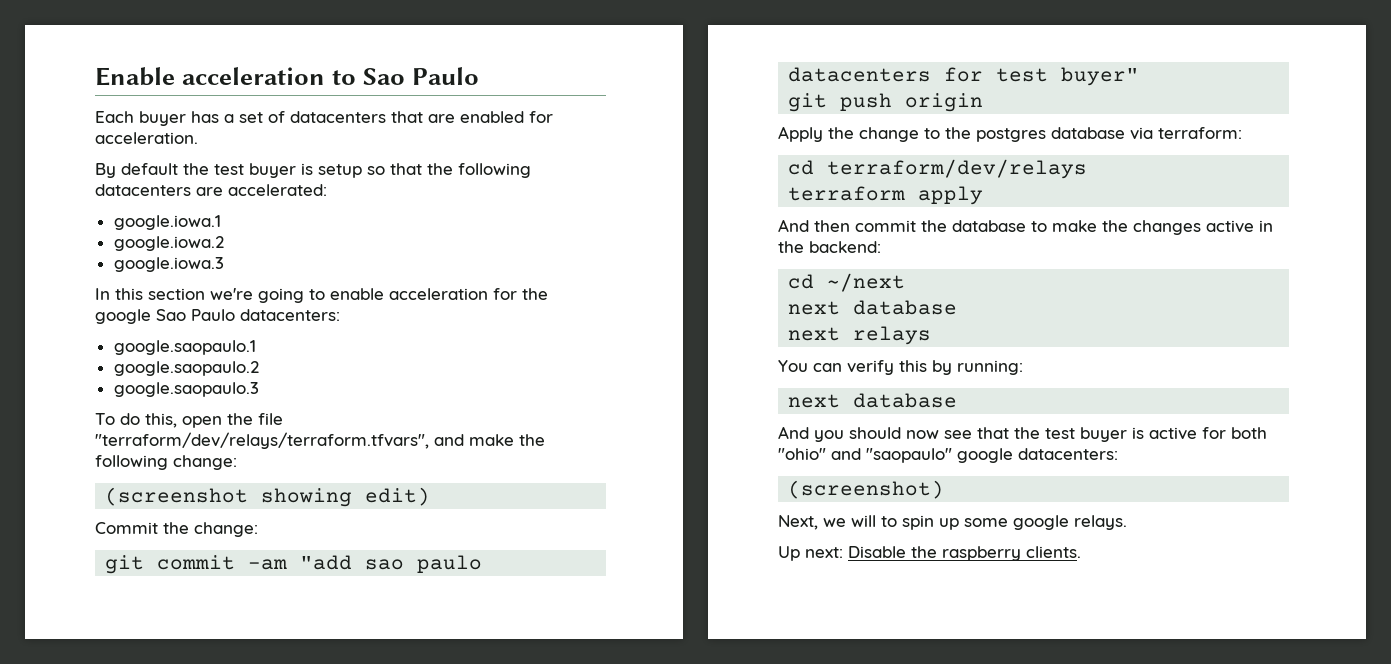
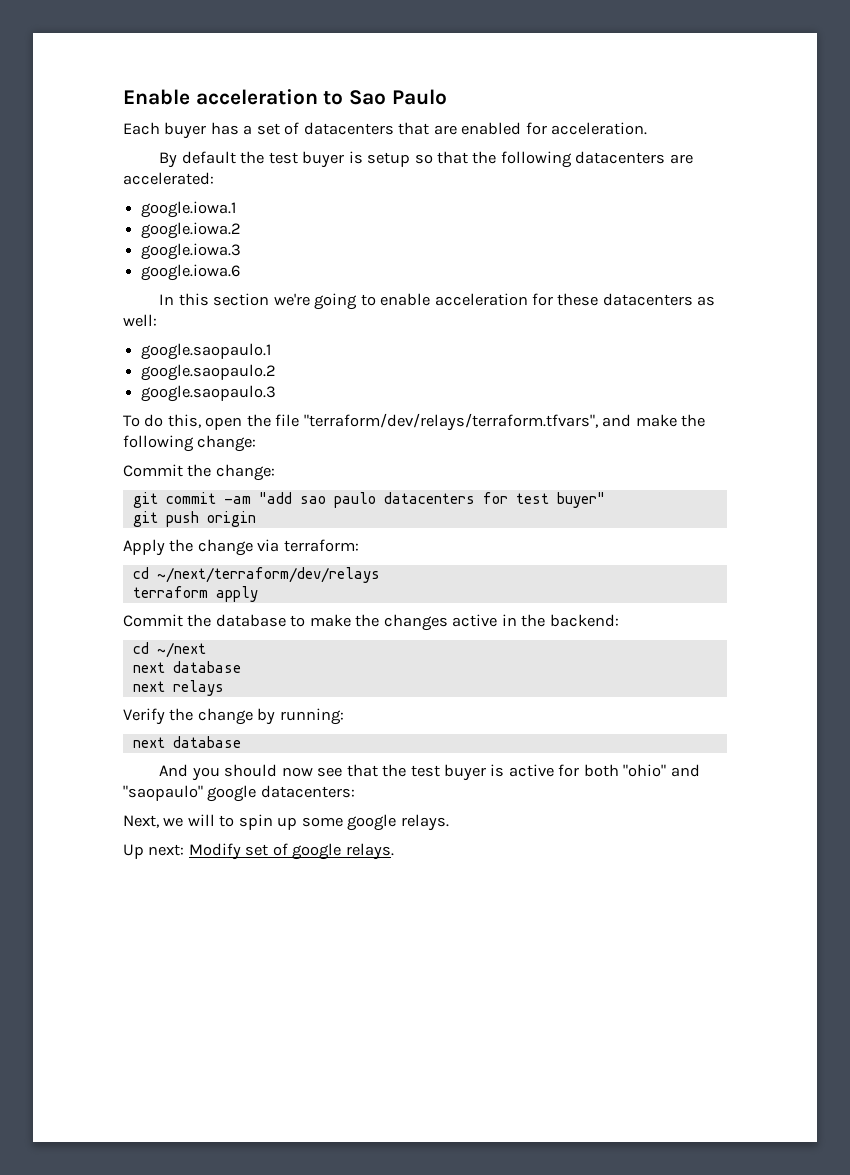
(224, 264) none -> [141,264,241,281] // google.iowa.6
[522,288,548,300] [95,309,340,324] the google Sao Paulo datacenters: -> [557,293,716,306] [123,314,157,327] these datacenters as well:
[105,487,431,507] // (screenshot showing edit) -> (257, 443) none
[924,127,1125,142] to the postgres database -> (253, 547) none
[827,159,1088,179] terraform/dev/relays -> [156,567,380,583] ~/next/terraform/dev/relays
[778,219,916,232] And then commit -> [123,614,183,627] Commit
[778,360,927,375] You can verify this -> [123,708,253,725] Verify the change
[788,480,945,499] // (screenshot) -> (355, 791) none
[848,546,1081,561] Disable the raspberry clients. -> [188,843,394,860] Modify set of google relays.

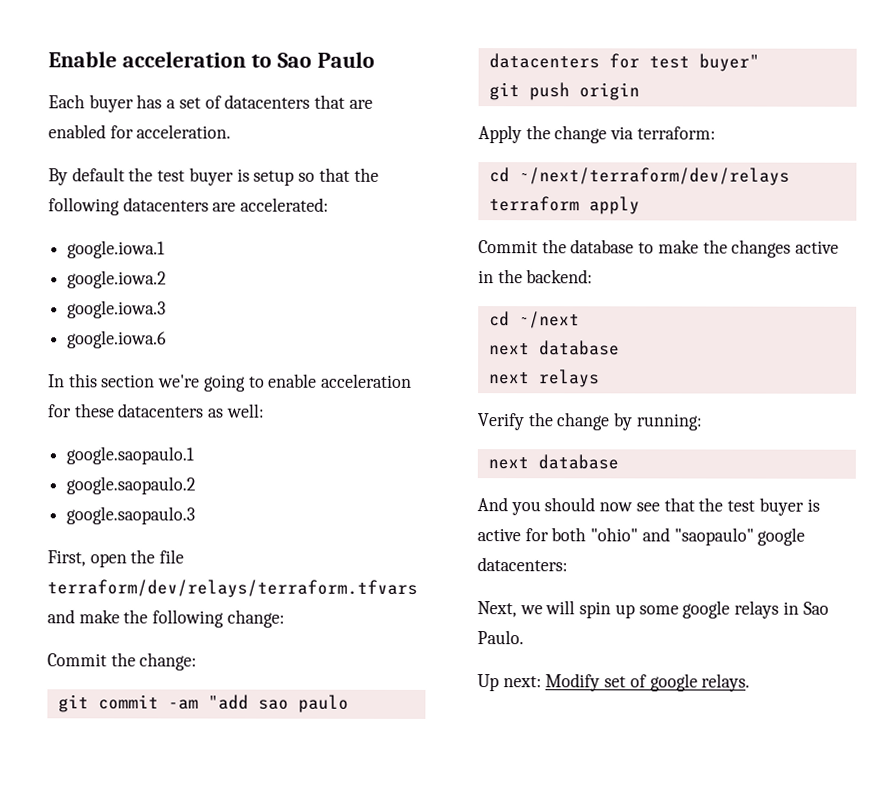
[123,414,201,428] To do this, -> [47,550,86,567] First,
[303,413,598,431] "terraform/dev/relays/terraform.tfvars", -> [47,579,418,598] terraform/dev/relays/terraform.tfvars
[219,815,235,827] to -> (576, 607) none
[400,814,449,831] relays. -> [734,600,829,619] [477,630,524,645] relays in Sao Paulo.

